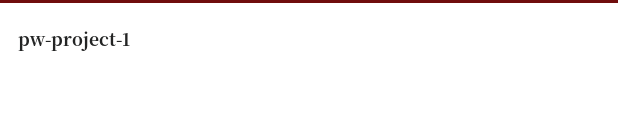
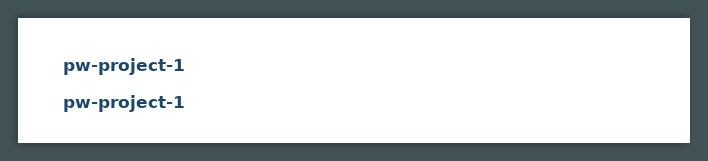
[18,31,130,51] pw-project-1 -> [63,58,185,75] [63,95,185,112] pw-project-1 // pw-project-1

